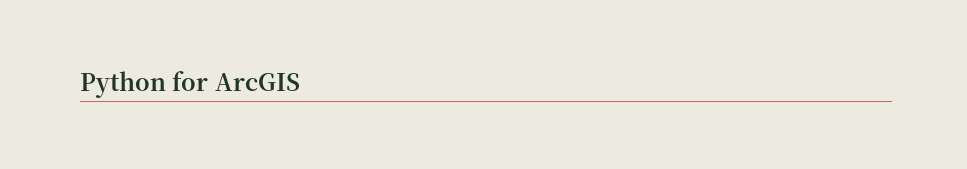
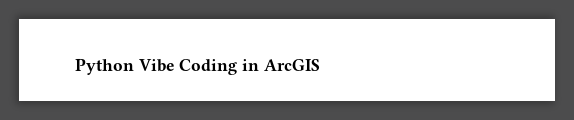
[172,71,209,91] for -> [138,59,260,75] Vibe Coding in

